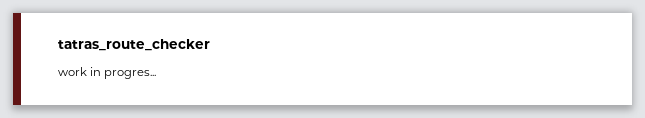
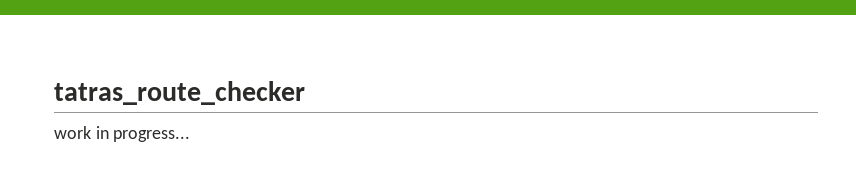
[104,70,157,79] progres... -> [113,130,191,142] progress...

